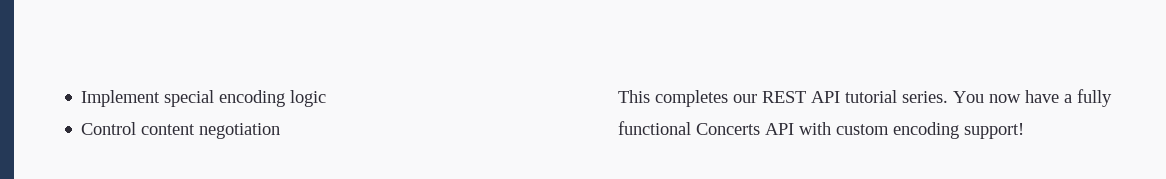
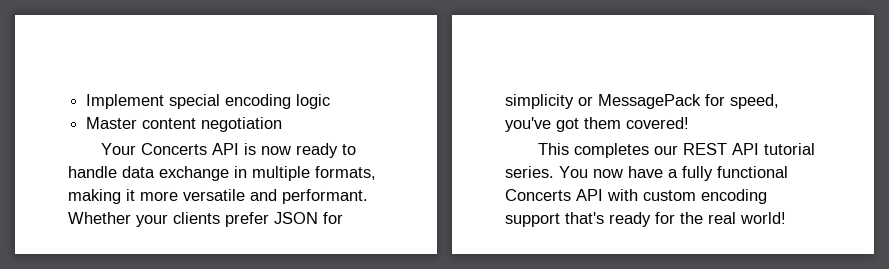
[81,122,137,135] Control -> [86,117,138,129] Master
(281, 131) none -> [101,143,357,158] [68,166,376,181] [68,189,368,204] [68,212,343,227] [505,94,779,109] [505,117,689,132] // Your Concerts API is now ready to handle data exchange in multiple formats, making it more versatile and performant. Whether your clients prefer JSON for simplicity or MessagePack for speed, you've got them covered!
[964,123,1024,139] support! -> [505,212,786,227] support that's ready for the real world!

